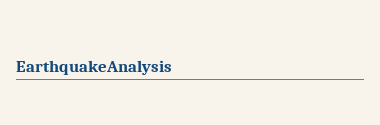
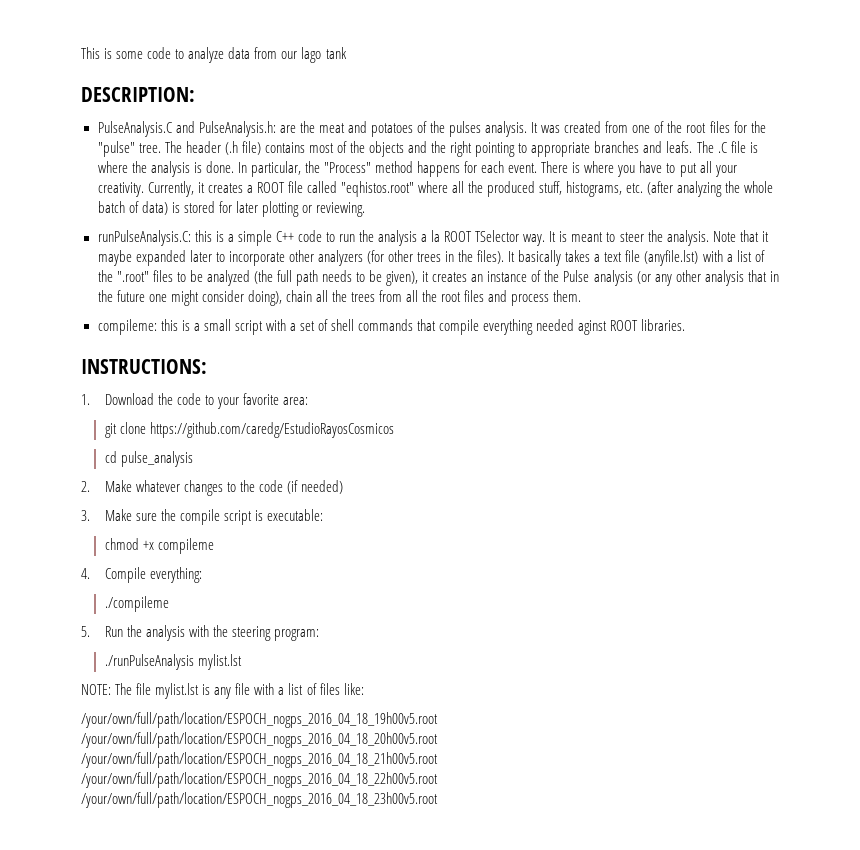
[16,60,172,75] EarthquakeAnalysis -> [81,47,347,63] [81,87,195,102] [97,121,766,137] [97,141,758,157] [97,161,737,177] [97,181,774,197] [97,201,365,217] [97,230,769,246] [97,250,765,266] [97,270,779,286] [97,290,582,306] [97,319,686,335] [81,359,207,374] [81,393,308,409] [104,422,394,438] [104,451,193,467] [81,480,343,496] [81,509,323,525] [104,538,214,554] [81,567,202,583] [104,596,169,612] [81,625,319,641] [104,654,242,670] [81,683,364,699] [81,712,438,728] [81,732,438,748] [81,752,438,768] [81,772,438,788] [81,792,438,808] This is some code to analyze data from our lago tank // DESCRIPTION: // PulseAnalysis.C and PulseAnalysis.h: are the meat and potatoes of the pulses analysis. It was created from one of the root files for the "pulse" tree. The header (.h file) contains most of the objects and the right pointing to appropriate branches and leafs. The .C file is where the analysis is done. In particular, the "Process" method happens for each event. There is where you have to put all your creativity. Currently, it creates a ROOT file called "eqhistos.root" where all the produced stuff, histograms, etc. (after analyzing the whole batch of data) is stored for later plotting or reviewing. // runPulseAnalysis.C: this is a simple C++ code to run the analysis a la ROOT TSelector way. It is meant to steer the analysis. Note that it maybe expanded later to incorporate other analyzers (for other trees in the files). It basically takes a text file (anyfile.lst) with a list of the ".root" files to be analyzed (the full path needs to be given), it creates an instance of the Pulse analysis (or any other analysis that in the future one might consider doing), chain all the trees from all the root files and process them. // compileme: this is a small script with a set of shell commands that compile everything needed aginst ROOT libraries. // INSTRUCTIONS: // 1. Download the code to your favorite area: // git clone https://github.com/caredg/EstudioRayosCosmicos // cd pulse_analysis // 2. Make whatever changes to the code (if needed) // 3. Make sure the compile script is executable: // chmod +x compileme // 4. Compile everything: // ./compileme // 5. Run the analysis with the steering program: // ./runPulseAnalysis mylist.lst // NOTE: The file mylist.lst is any file with a list of files like: // /your/own/full/path/location/ESPOCH_nogps_2016_04_18_19h00v5.root /your/own/full/path/location/ESPOCH_nogps_2016_04_18_20h00v5.root /your/own/full/path/location/ESPOCH_nogps_2016_04_18_21h00v5.root /your/own/full/path/location/ESPOCH_nogps_2016_04_18_22h00v5.root /your/own/full/path/location/ESPOCH_nogps_2016_04_18_23h00v5.root

